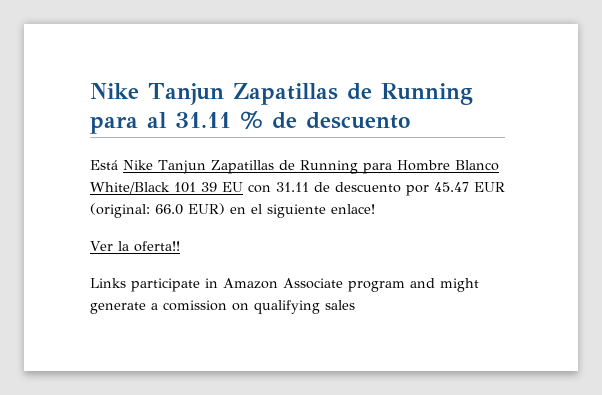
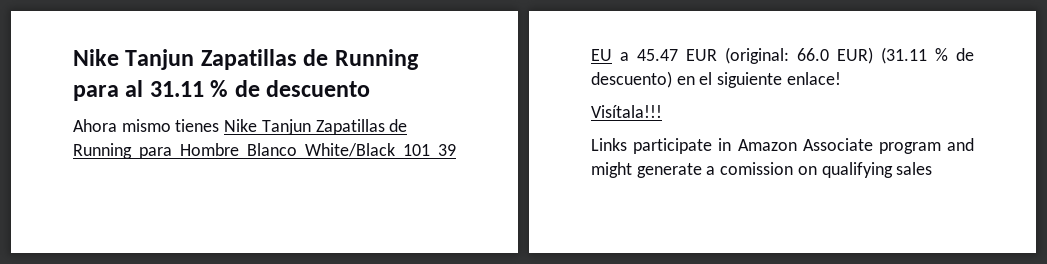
[90,160,118,170] Está -> [73,119,220,132] Ahora mismo tienes
[248,182,429,196] con 31.11 de descuento por -> [620,52,629,61] a
(225, 209) none -> [881,47,974,64] [591,71,672,88] (31.11 % de descuento)
[90,241,180,252] Ver la oferta!! -> [591,105,662,118] Visítala!!!

